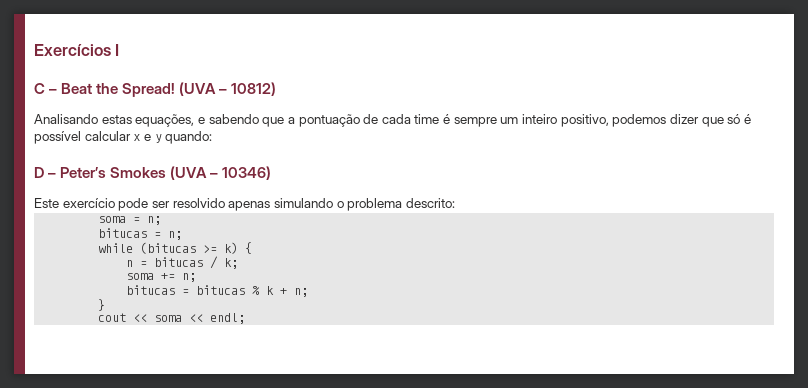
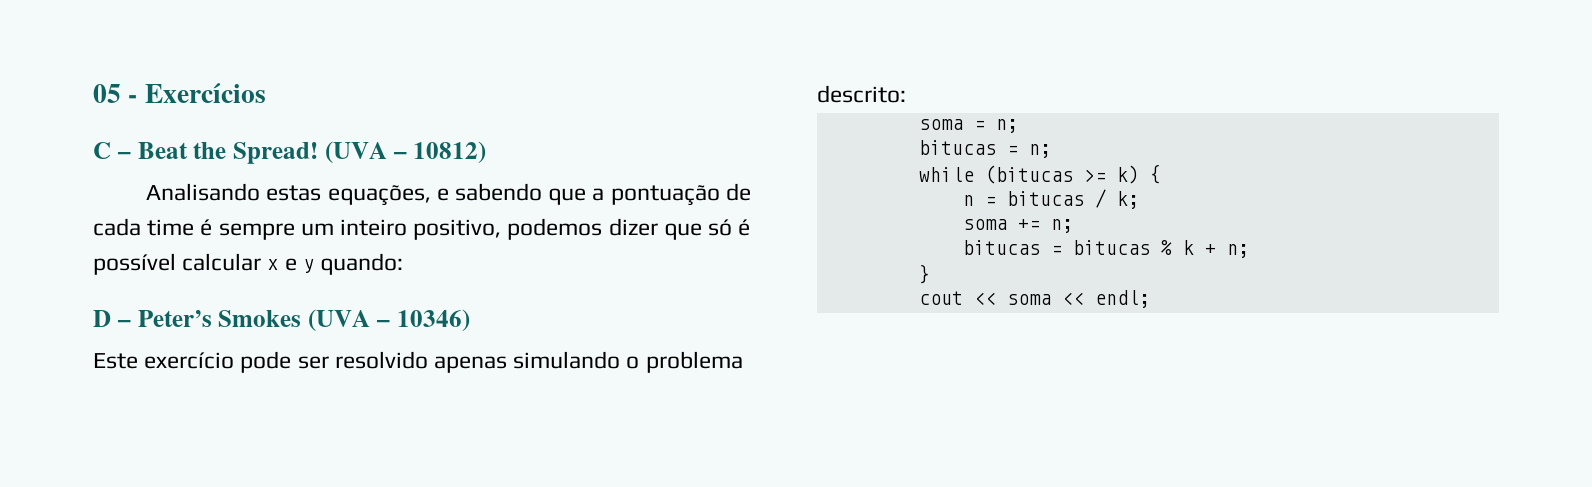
(34, 50) none -> [93,84,138,103] 05 -
[115,44,120,56] I -> (266, 93) none

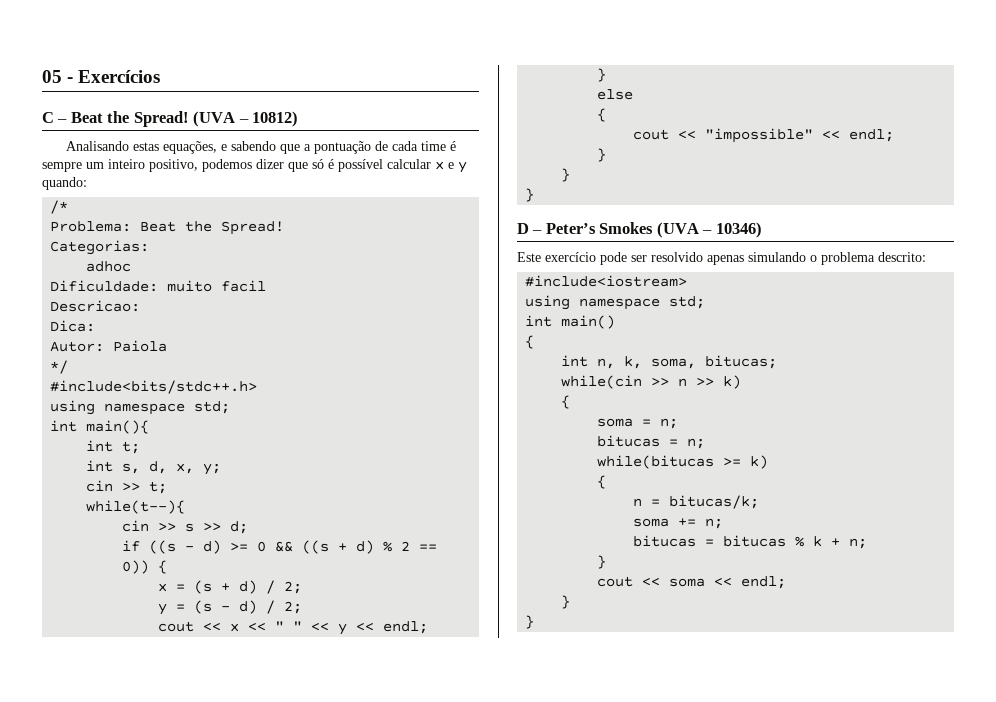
(404, 264) none -> [50,200,69,214] [50,221,285,235] [50,240,150,255] [86,261,132,272] [50,280,267,292] [50,300,141,312] [50,320,96,332] [50,340,168,352] [50,360,69,374] [50,380,258,394] [50,400,231,415] [50,420,150,434] [86,440,141,454] [86,460,222,475] [86,480,168,494] [86,500,186,514] [122,520,249,534] [122,540,438,554] [122,560,168,574] [158,580,303,594] [158,600,303,615] [158,621,429,635] [597,68,607,82] [597,89,634,100] [597,108,607,122] [633,128,895,143] [597,148,607,162] [561,168,571,182] [525,188,535,202] // /* // Problema: Beat the Spread! // Categorias: // adhoc // Dificuldade: muito facil // Descricao: // Dica: // Autor: Paiola // */ // #include<bits/stdc++.h> // using namespace std; // int main(){ // int t; // int s, d, x, y; // cin >> t; // while(t--){ // cin >> s >> d; // if ((s - d) >= 0 && ((s + d) % 2 == 0)) { // x = (s + d) / 2; // y = (s - d) / 2; // cout << x << " " << y << endl; // } // else // { // cout << "impossible" << endl; // } // } // }
(906, 94) none -> [525,275,688,287] [525,295,706,310] [525,315,616,329] [525,335,535,349] [561,355,778,369] [561,375,742,389] [561,395,571,409] // #include<iostream> // using namespace std; // int main() // { // int n, k, soma, bitucas; // while(cin >> n >> k) // {
[918,165,1073,184] while (bitucas -> [597,455,715,469] while(bitucas
(1139, 174) none -> (769, 462) //
[1006,189,1139,209] bitucas / k; -> [669,495,760,509] bitucas/k;
(1150, 299) none -> [561,595,571,609] [525,615,535,629] // } // }

